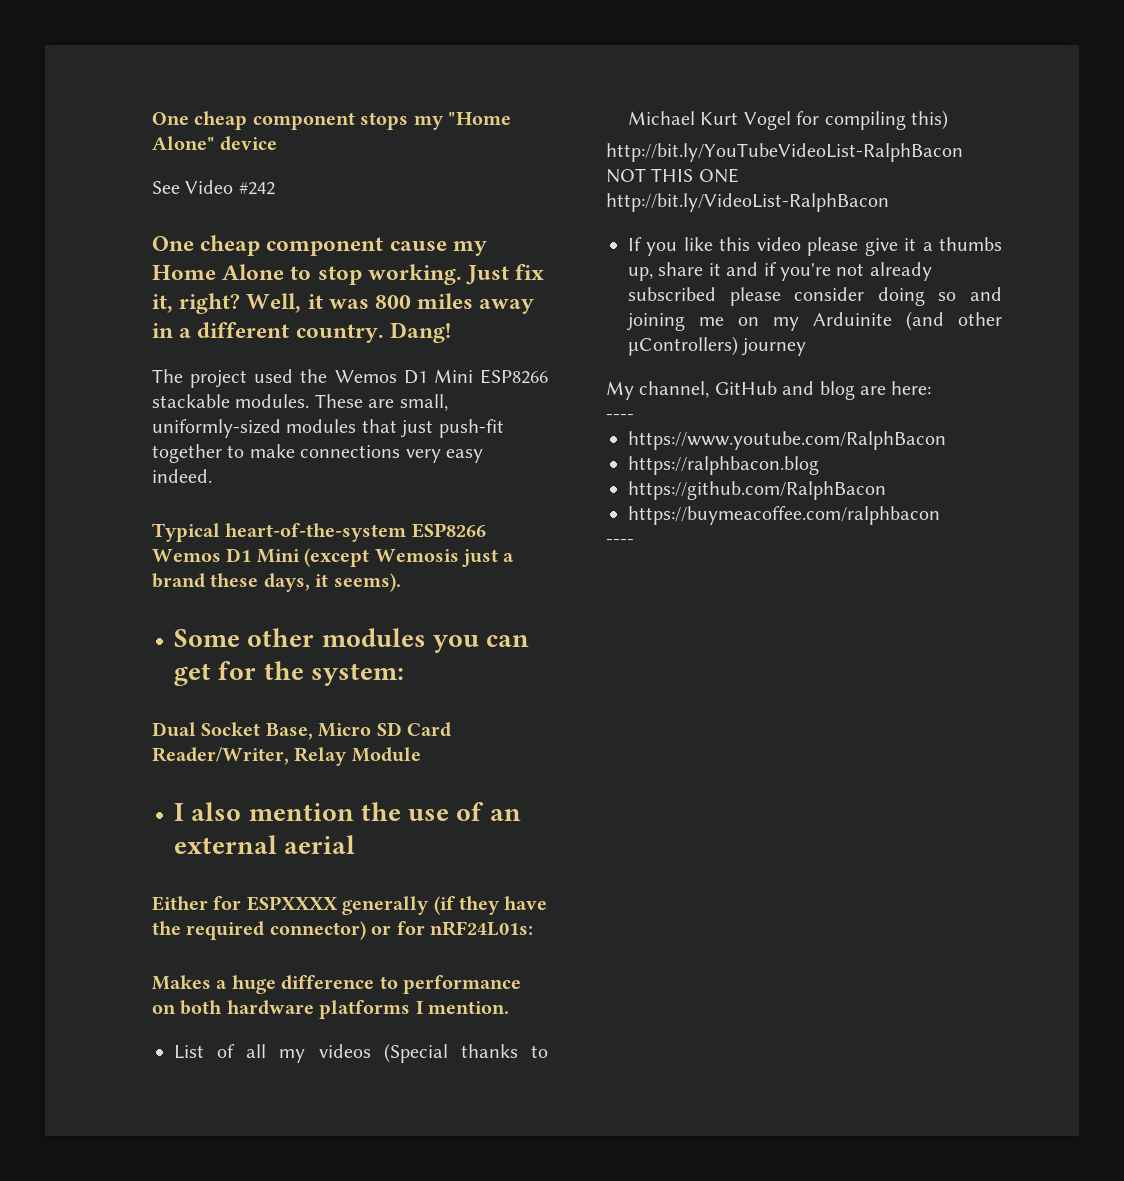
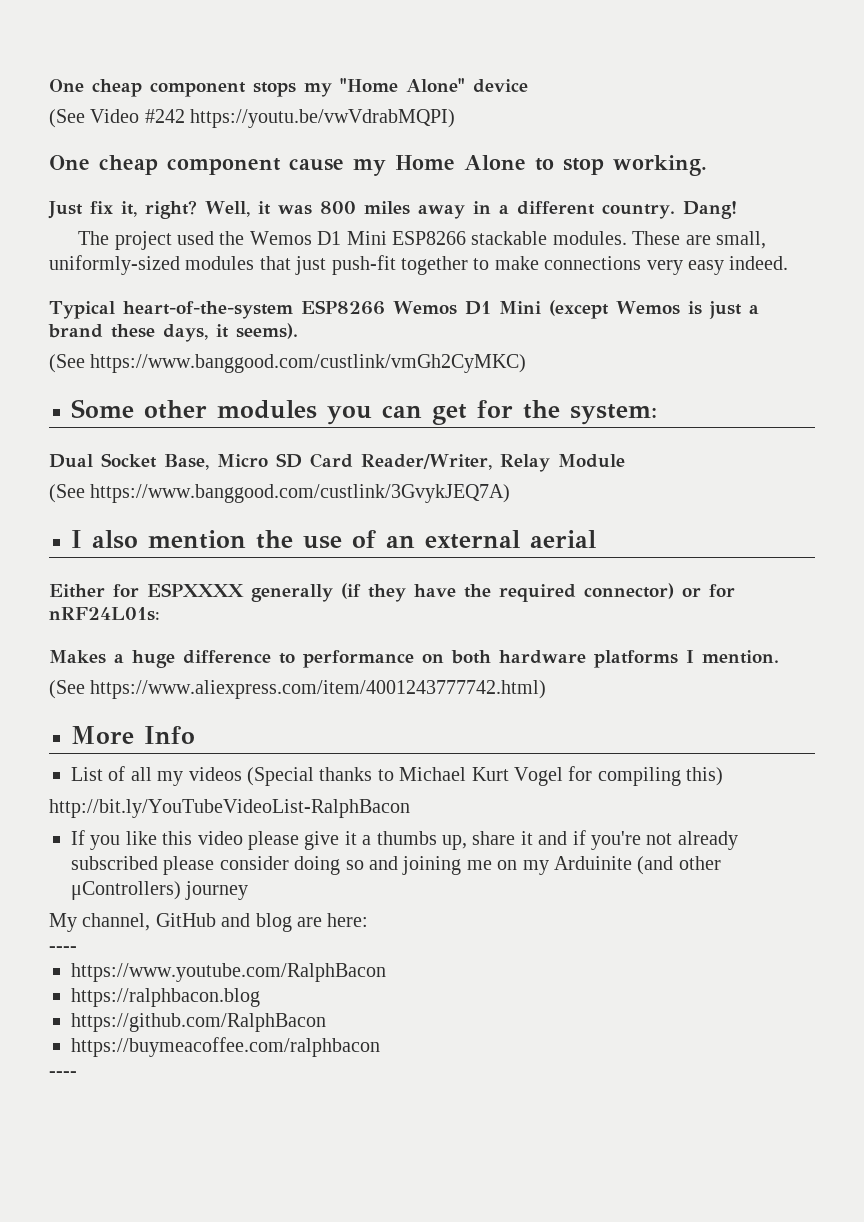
[152,181,180,194] See -> [49,109,85,128] (See
(275, 188) none -> [190,109,456,128] https://youtu.be/vwVdrabMQPI)
(462, 274) none -> (707, 165) //
[374,549,459,562] Wemosis -> [615,301,702,315] Wemos is
(401, 582) none -> [49,354,527,373] // (See https://www.banggood.com/custlink/vmGh2CyMKC)
(421, 754) none -> [49,484,511,503] // (See https://www.banggood.com/custlink/3GvykJEQ7A)
(509, 1007) none -> [49,680,547,699] [71,726,195,744] // (See https://www.aliexpress.com/item/4001243777742.html) // More Info
[606,168,739,183] [606,193,889,212] NOT THIS ONE http://bit.ly/VideoList-RalphBacon -> (410, 808) none

